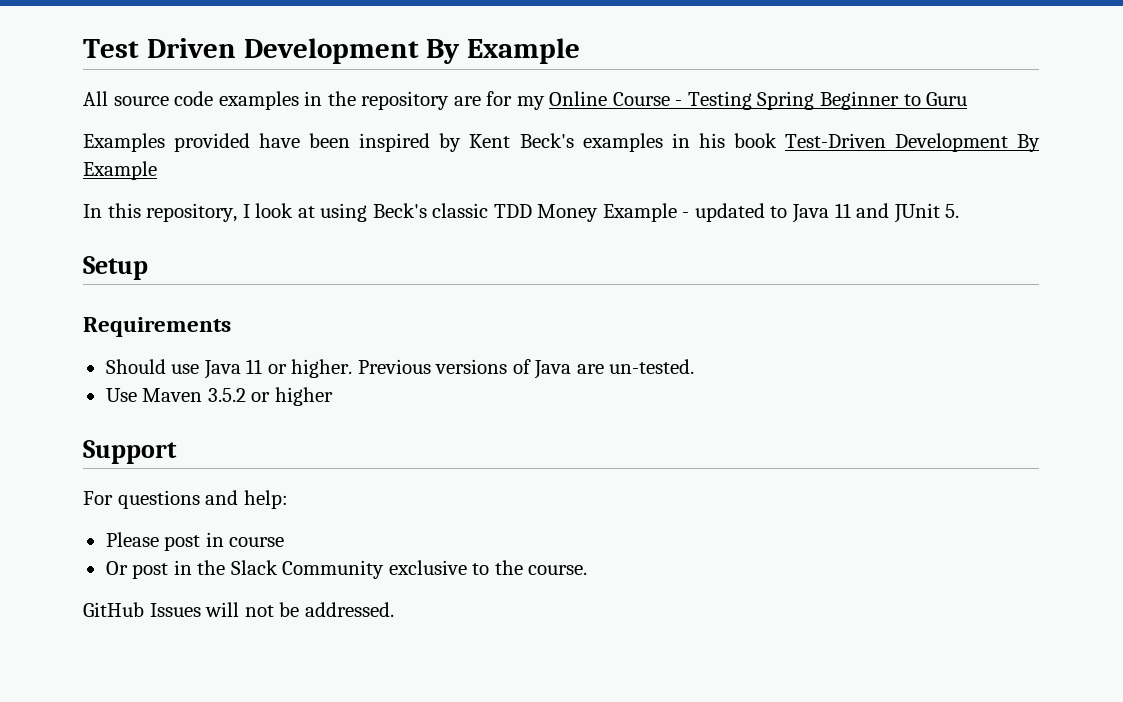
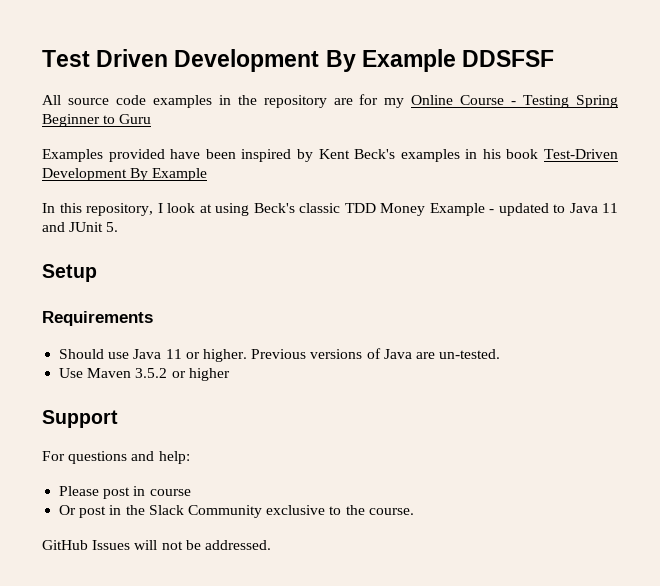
(581, 51) none -> [462,50,555,67] DDSFSF

